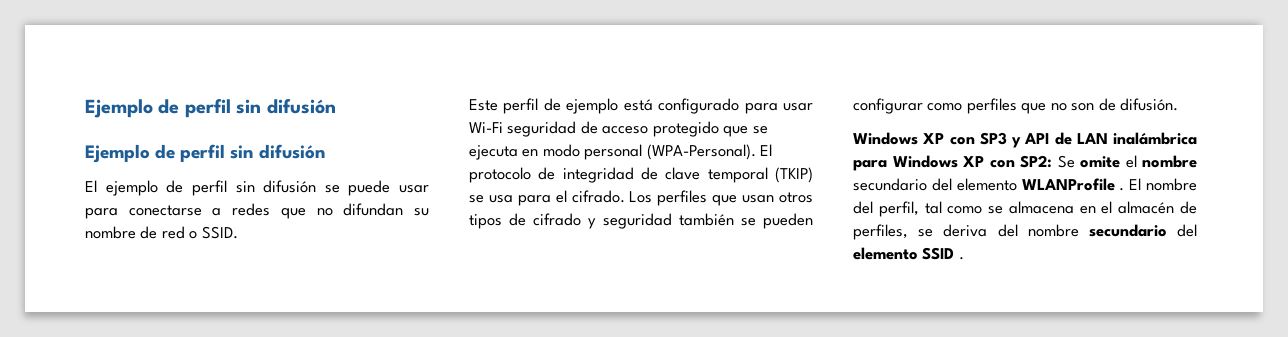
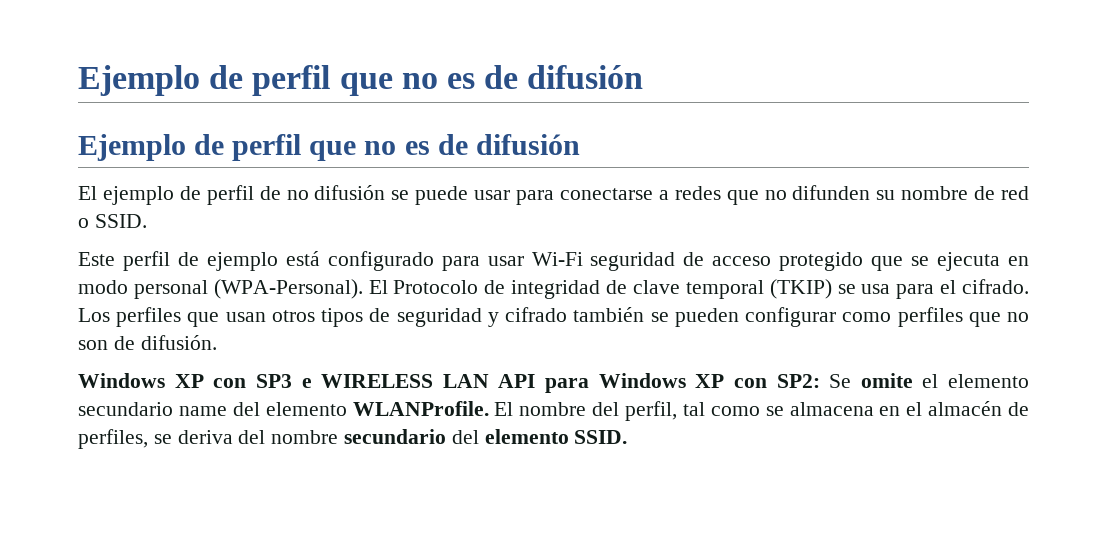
[85,99,262,118] Ejemplo de perfil sin -> [78,65,519,96] Ejemplo de perfil que no es de
[230,145,254,159] sin -> [309,134,468,161] que no es de
[235,181,255,193] sin -> [259,186,309,200] de no
[343,203,404,216] difundan -> [792,185,871,200] difunden
[469,167,531,183] protocolo -> [393,280,479,294] Protocolo
[533,213,672,229] cifrado y seguridad -> [396,307,568,327] seguridad y cifrado
[1011,132,1197,148] y API de LAN inalámbrica -> [301,374,536,388] e WIRELESS LAN API
[1142,155,1197,168] [853,178,1125,191] nombre secundario del elemento WLANProfile . -> [948,374,1029,388] [78,401,489,416] elemento secundario name del elemento WLANProfile.
[922,247,964,260] SSID . -> [574,430,628,444] SSID.

